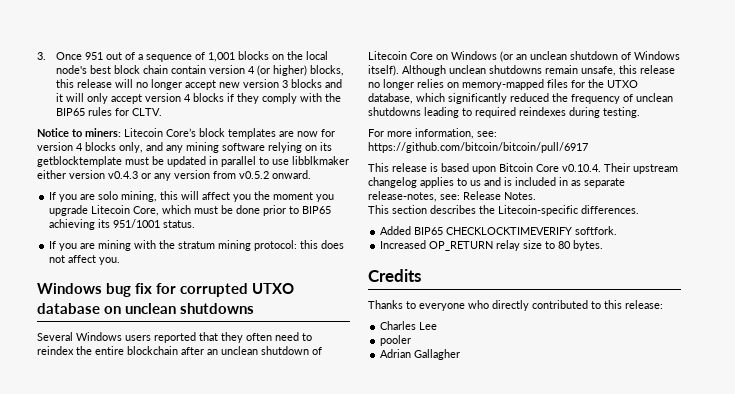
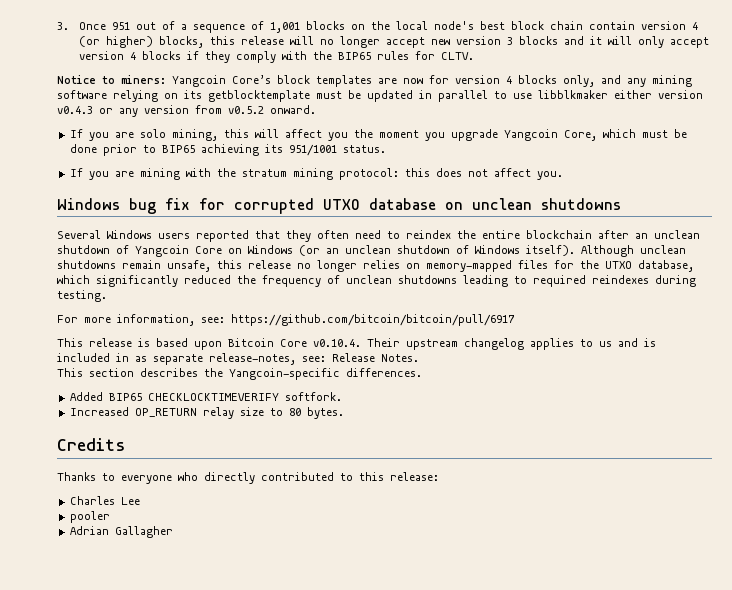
[124,128,163,137] Litecoin -> [172,75,226,87] Yangcoin
[91,205,131,214] Litecoin -> [503,129,558,141] Yangcoin
[368,51,407,60] Litecoin -> [135,245,189,257] Yangcoin
[498,205,578,216] Litecoin-specific -> [229,368,340,380] Yangcoin-specific

